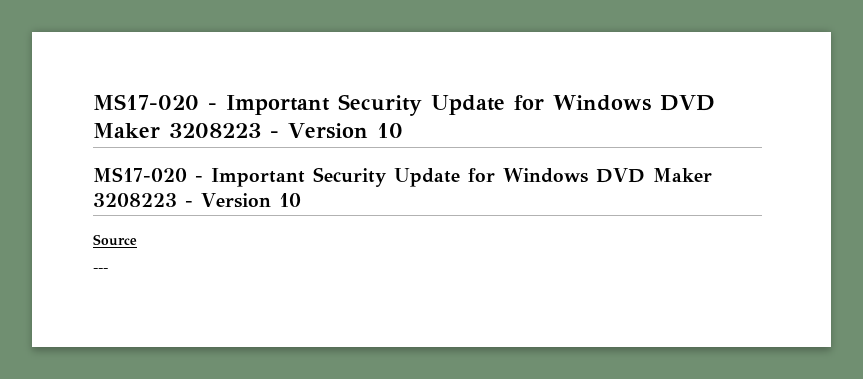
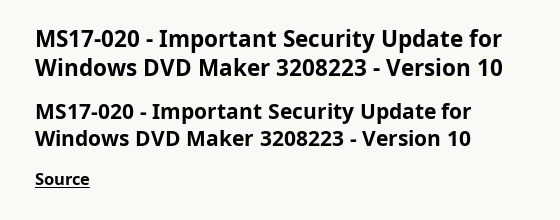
[93,268,108,272] // --- -> (90, 179) none

